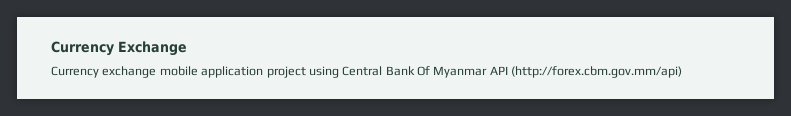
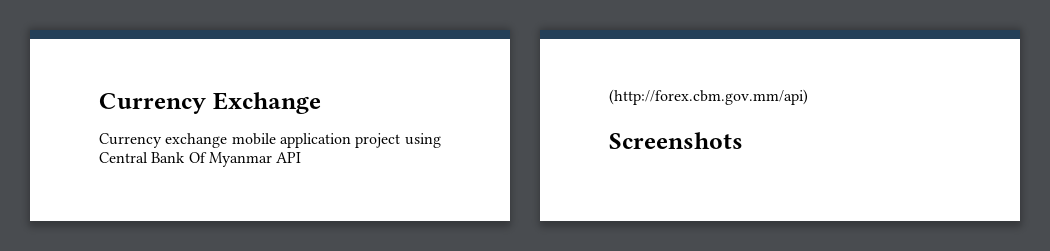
(683, 72) none -> [609,132,743,149] // Screenshots

